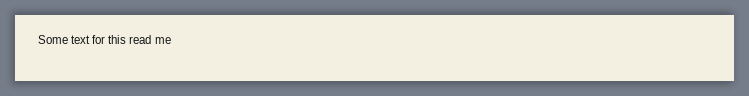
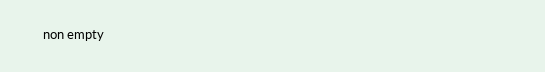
[38,35,171,44] Some text for this read me -> [43,30,105,41] non empty

